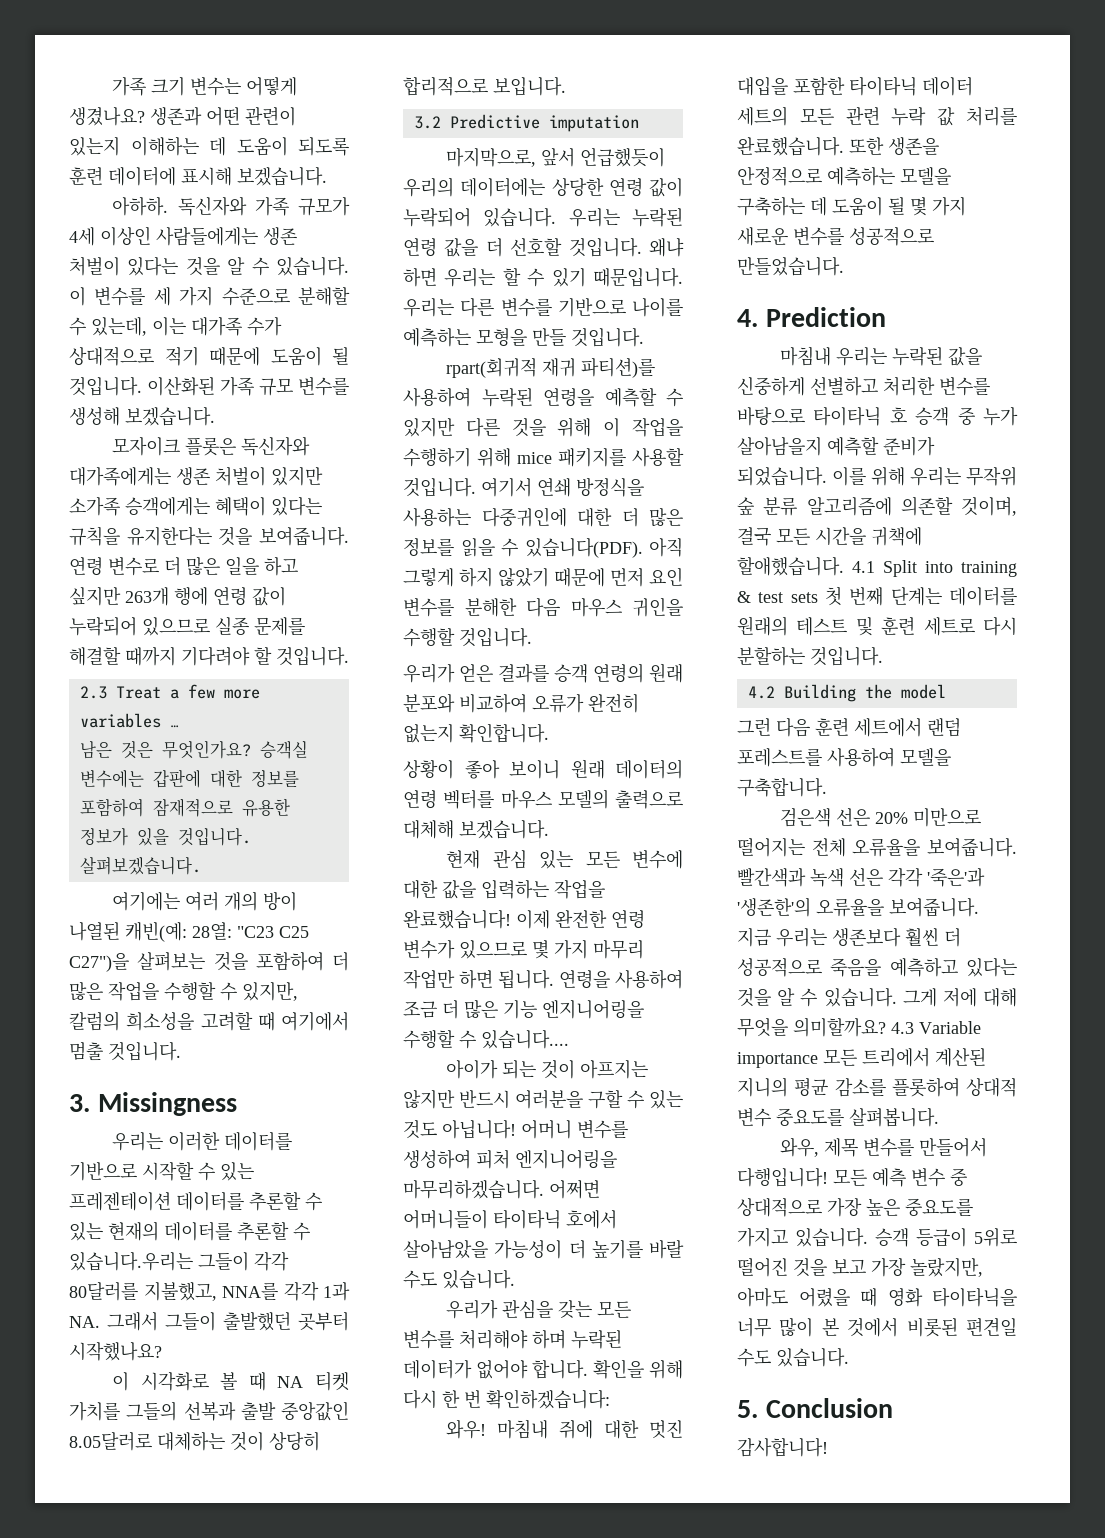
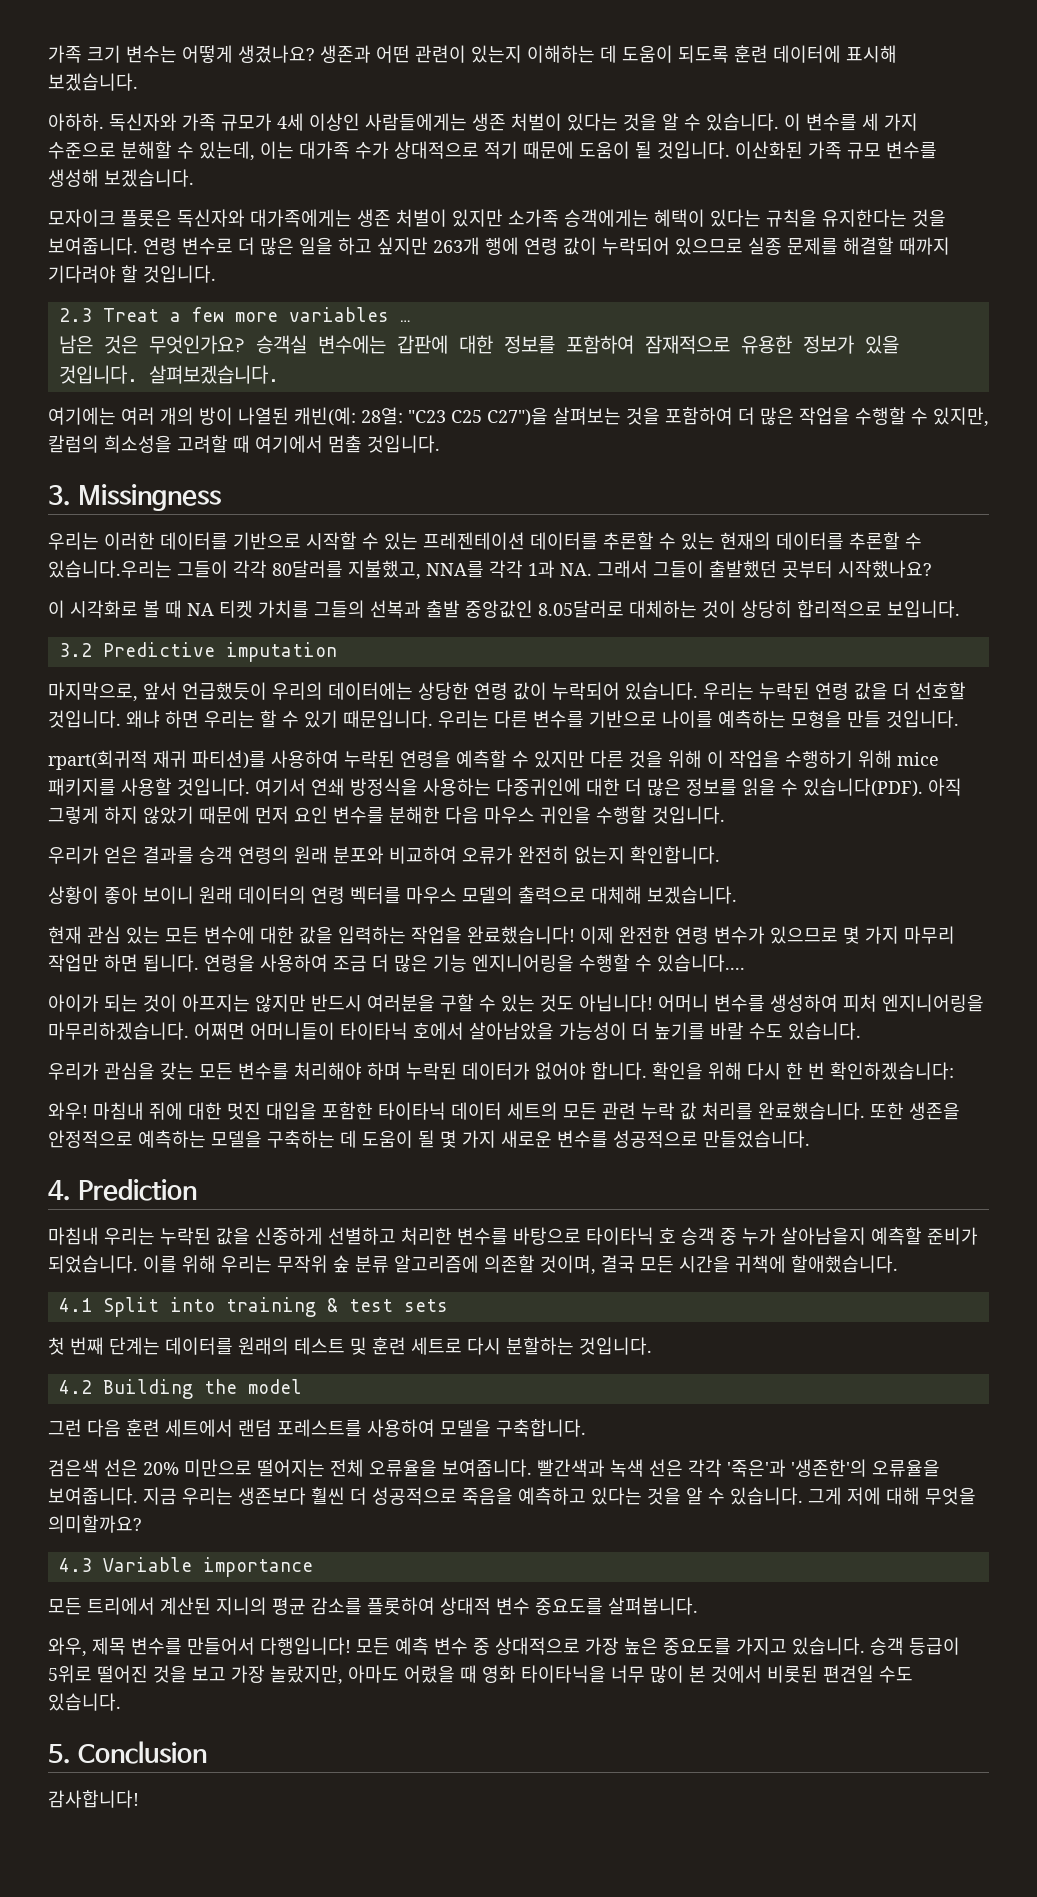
(844, 566) none -> (898, 1264) //
(818, 597) none -> (448, 1305) //
(886, 1027) none -> (142, 1524) //
(818, 1060) none -> (313, 1567) //

